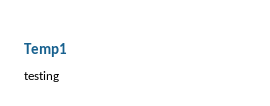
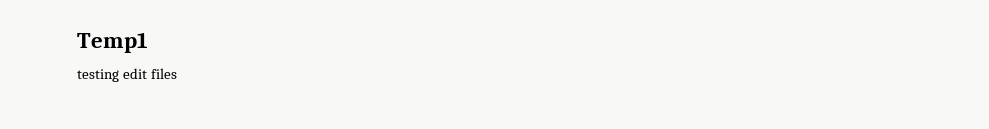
(59, 76) none -> [122,68,177,79] edit files

